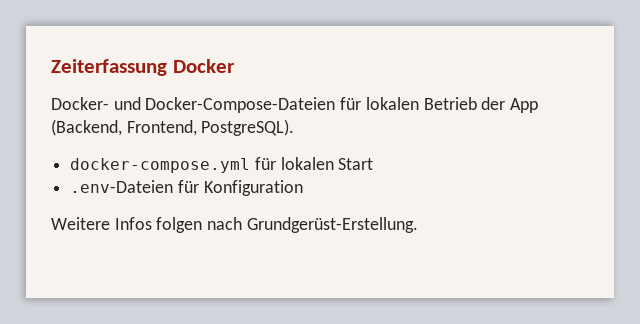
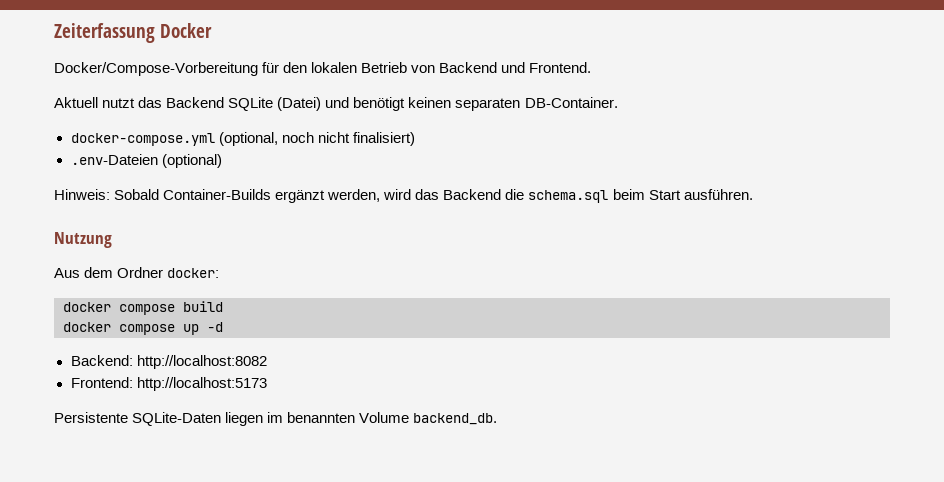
[51,97,539,113] [51,119,295,136] [70,157,374,173] [70,180,303,196] [51,217,418,233] Docker- und Docker-Compose-Dateien für lokalen Betrieb der App (Backend, Frontend, PostgreSQL). // docker-compose.yml für lokalen Start // .env-Dateien für Konfiguration // Weitere Infos folgen nach Grundgerüst-Erstellung. -> [54,62,592,76] [54,97,618,111] [70,132,415,146] [70,154,222,168] [54,189,753,203] [54,232,112,248] [54,267,220,278] [63,301,223,315] [63,322,223,335] [70,355,267,369] [70,377,267,391] [54,412,498,426] Docker/Compose-Vorbereitung für den lokalen Betrieb von Backend und Frontend. // Aktuell nutzt das Backend SQLite (Datei) und benötigt keinen separaten DB-Container. // docker-compose.yml (optional, noch nicht finalisiert) // .env-Dateien (optional) // Hinweis: Sobald Container-Builds ergänzt werden, wird das Backend die schema.sql beim Start ausführen. // Nutzung // Aus dem Ordner docker: // docker compose build // docker compose up -d // Backend: http://localhost:8082 // Frontend: http://localhost:5173 // Persistente SQLite-Daten liegen im benannten Volume backend_db.

